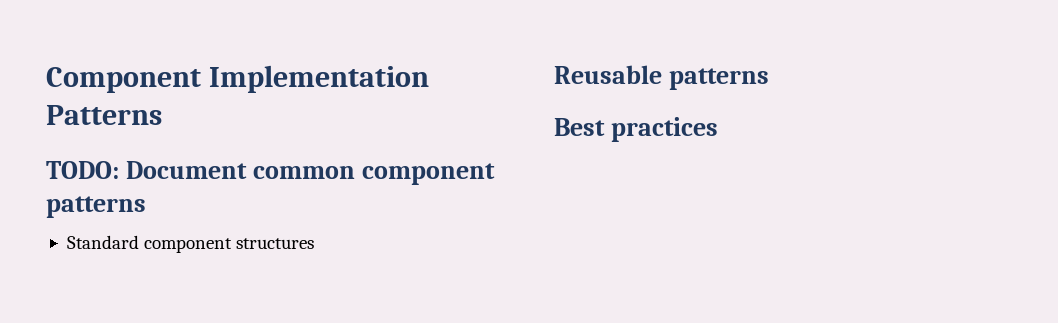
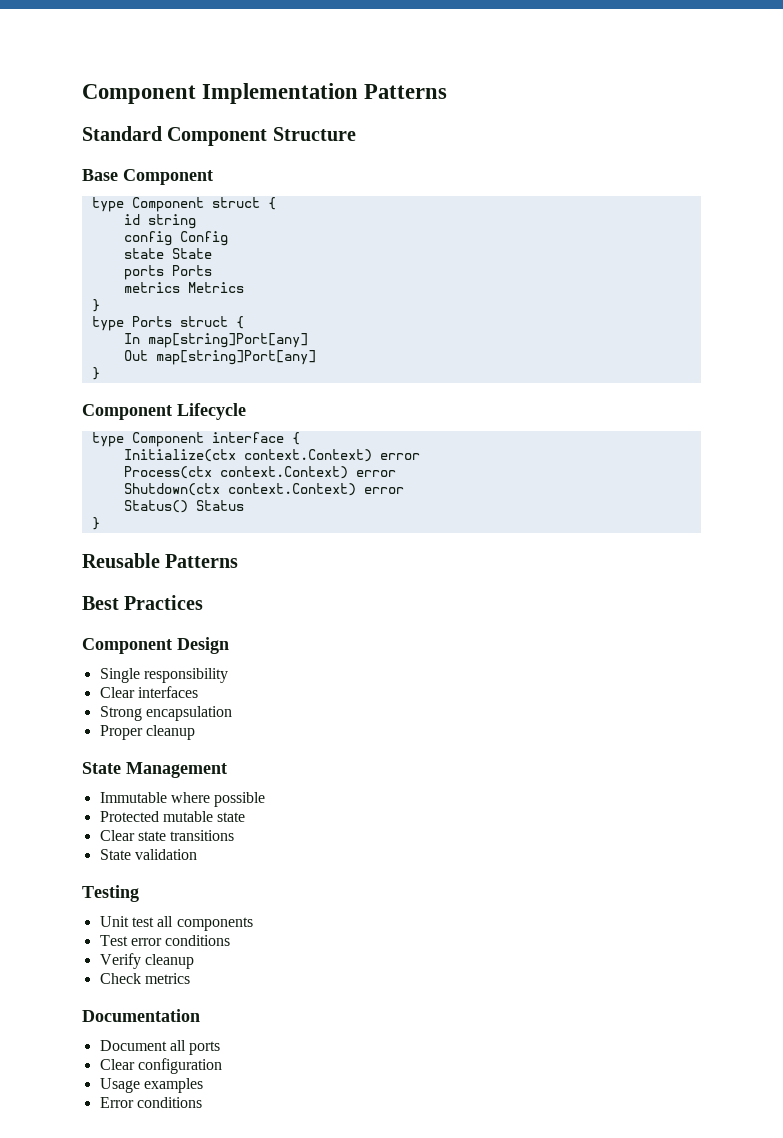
[46,161,495,185] [46,196,146,218] [66,235,315,253] TODO: Document common component patterns // Standard component structures -> [82,126,356,146] [82,169,213,185] [91,197,276,212] [123,214,196,229] [123,231,228,246] [123,248,212,259] [123,265,212,280] [123,282,244,293] [91,299,100,312] [91,316,244,331] [123,333,308,348] [123,350,316,365] [91,367,100,380] [82,403,246,420] [91,432,300,447] [123,449,420,462] [123,466,396,479] [123,483,404,496] [123,500,244,513] [91,517,100,530] Standard Component Structure // Base Component // type Component struct { // id string // config Config // state State // ports Ports // metrics Metrics // } // type Ports struct { // In map[string]Port[any] // Out map[string]Port[any] // } // Component Lifecycle // type Component interface { // Initialize(ctx context.Context) error // Process(ctx context.Context) error // Shutdown(ctx context.Context) error // Status() Status // }
[668,68,769,90] patterns -> [165,554,239,568] Patterns
[610,117,718,142] practices -> [124,595,204,610] [82,637,229,654] [99,668,228,683] [99,686,198,698] [99,706,232,721] [99,725,195,740] [82,762,227,778] [99,792,266,807] [99,811,246,822] [99,830,235,841] [99,849,197,860] [82,885,139,902] [99,916,253,931] [99,935,231,946] [99,953,194,969] [99,973,190,984] [82,1009,200,1022] [99,1040,221,1055] [99,1058,222,1074] [99,1078,203,1093] [99,1097,202,1108] Practices // Component Design // Single responsibility // Clear interfaces // Strong encapsulation // Proper cleanup // State Management // Immutable where possible // Protected mutable state // Clear state transitions // State validation // Testing // Unit test all components // Test error conditions // Verify cleanup // Check metrics // Documentation // Document all ports // Clear configuration // Usage examples // Error conditions

